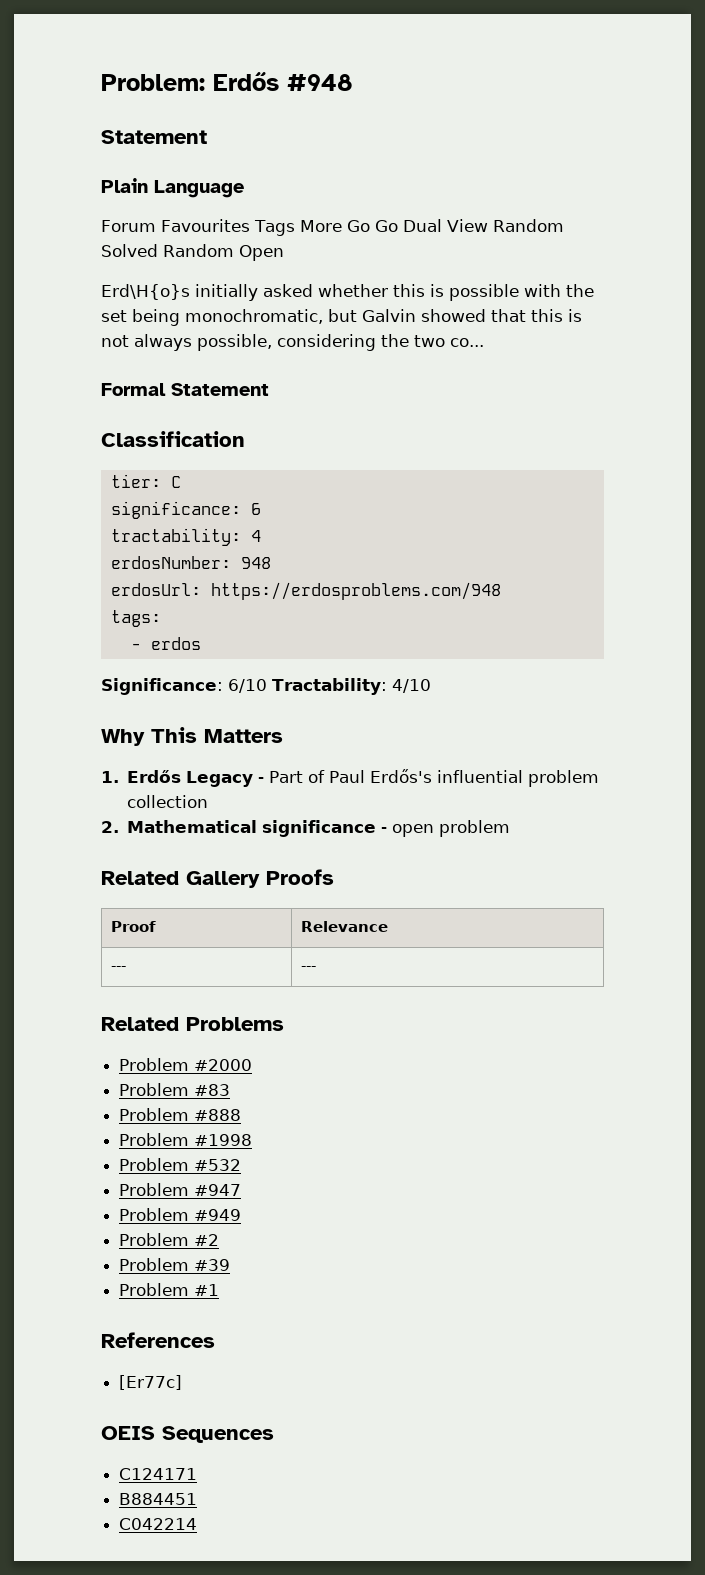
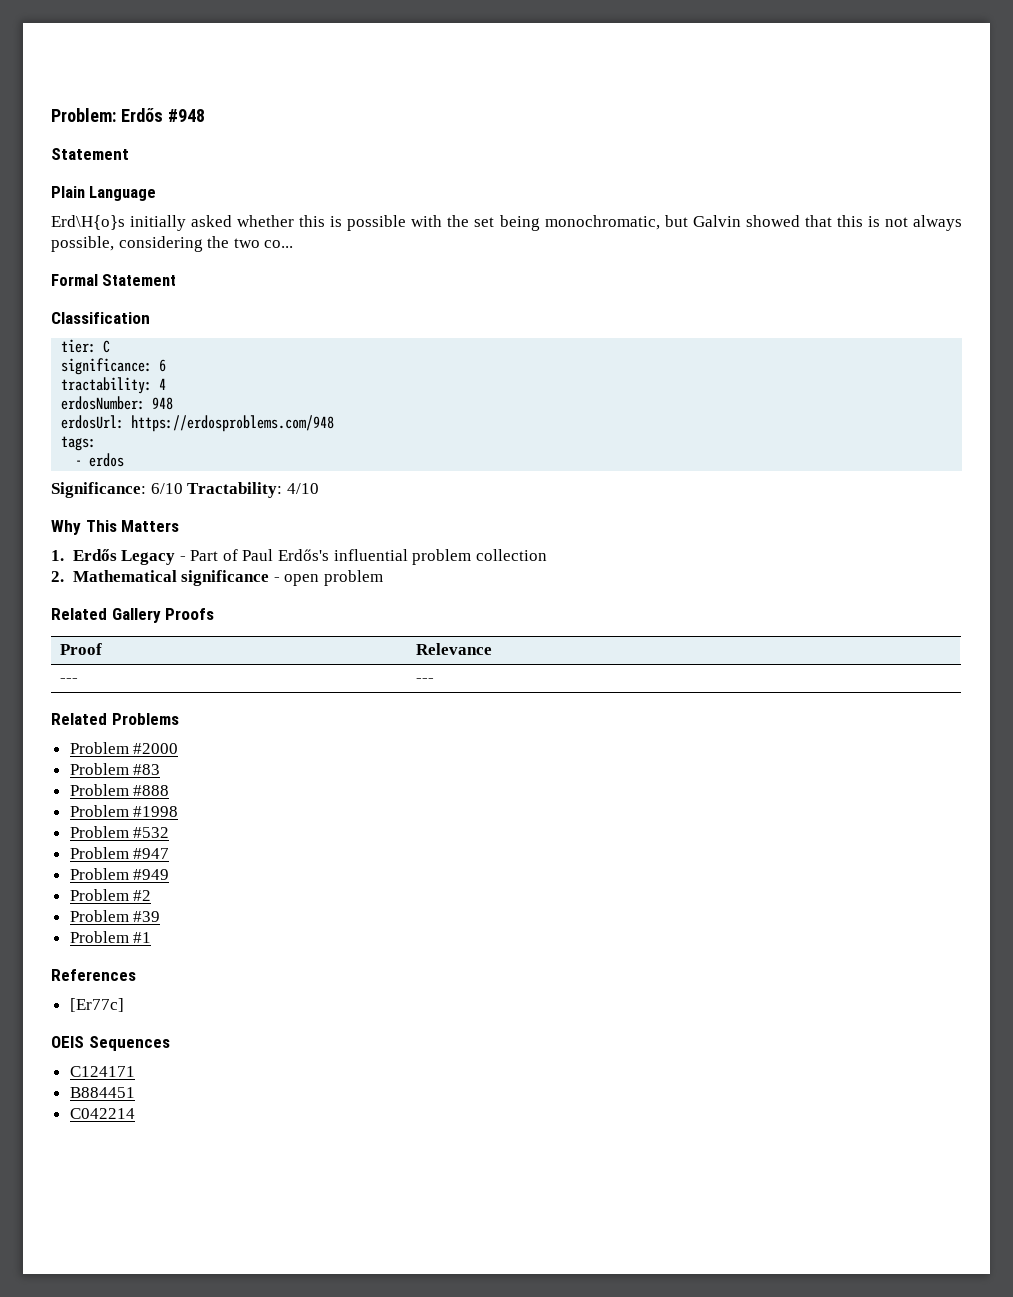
[101,219,564,236] [101,244,284,261] // Forum Favourites Tags More Go Go Dual View Random Solved Random Open -> (157, 193) none

